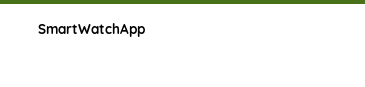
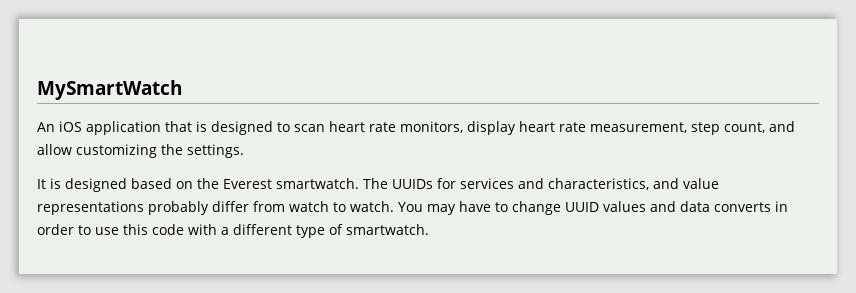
[38,23,145,37] SmartWatchApp -> [37,80,182,100] [37,121,795,135] [37,144,244,158] [37,178,719,192] [37,201,788,215] [37,224,429,238] MySmartWatch // An iOS application that is designed to scan heart rate monitors, display heart rate measurement, step count, and allow customizing the settings. // It is designed based on the Everest smartwatch. The UUIDs for services and characteristics, and value representations probably differ from watch to watch. You may have to change UUID values and data converts in order to use this code with a different type of smartwatch.

